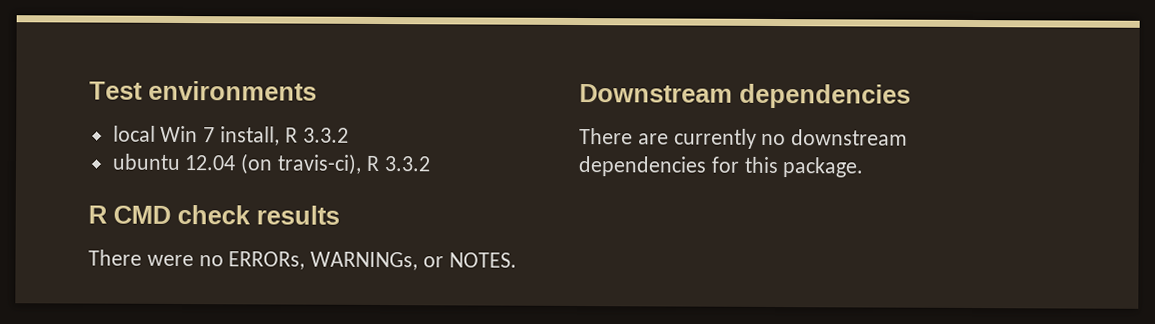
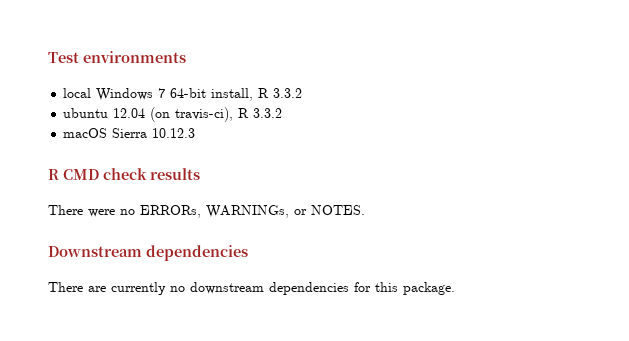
[160,125,216,143] Win 7 -> [96,88,207,101] Windows 7 64-bit
(431, 164) none -> [63,128,196,138] // macOS Sierra 10.12.3

